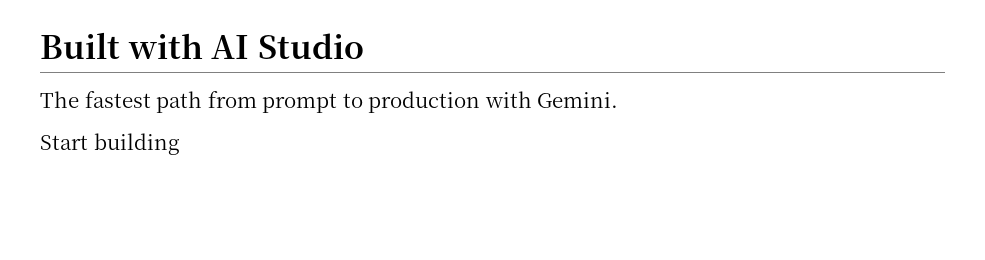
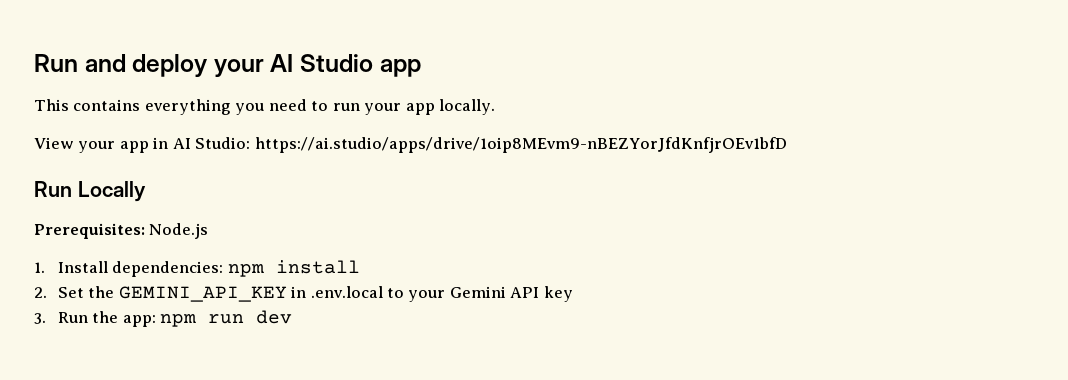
[40,32,364,59] [40,91,619,113] [40,133,180,155] Built with AI Studio // The fastest path from prompt to production with Gemini. // Start building -> [34,54,421,77] [34,99,496,115] [34,137,787,153] [34,181,146,202] [34,223,209,239] [34,260,360,277] [34,286,573,302] [34,310,293,327] Run and deploy your AI Studio app // This contains everything you need to run your app locally. // View your app in AI Studio: https://ai.studio/apps/drive/1oip8MEvm9-nBEZYorJfdKnfjrOEv1bfD // Run Locally // Prerequisites: Node.js // 1. Install dependencies: npm install // 2. Set the GEMINI_API_KEY in .env.local to your Gemini API key // 3. Run the app: npm run dev

